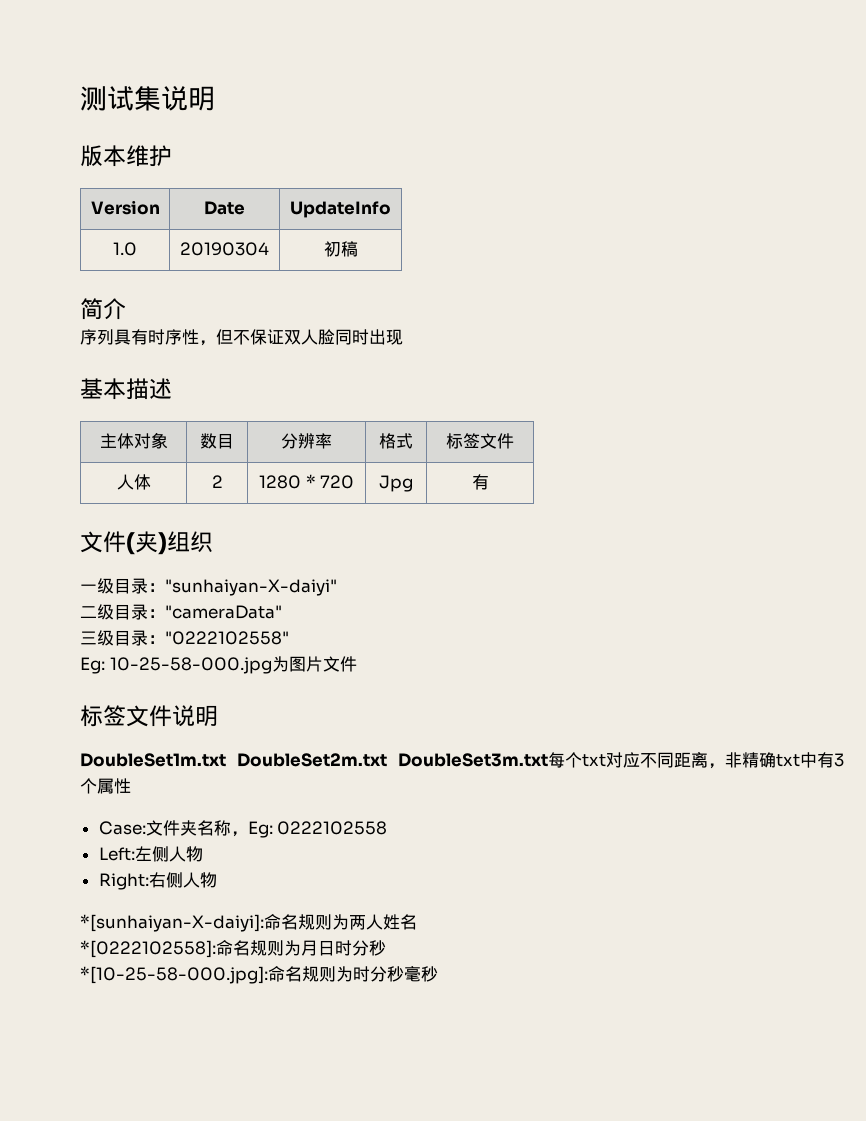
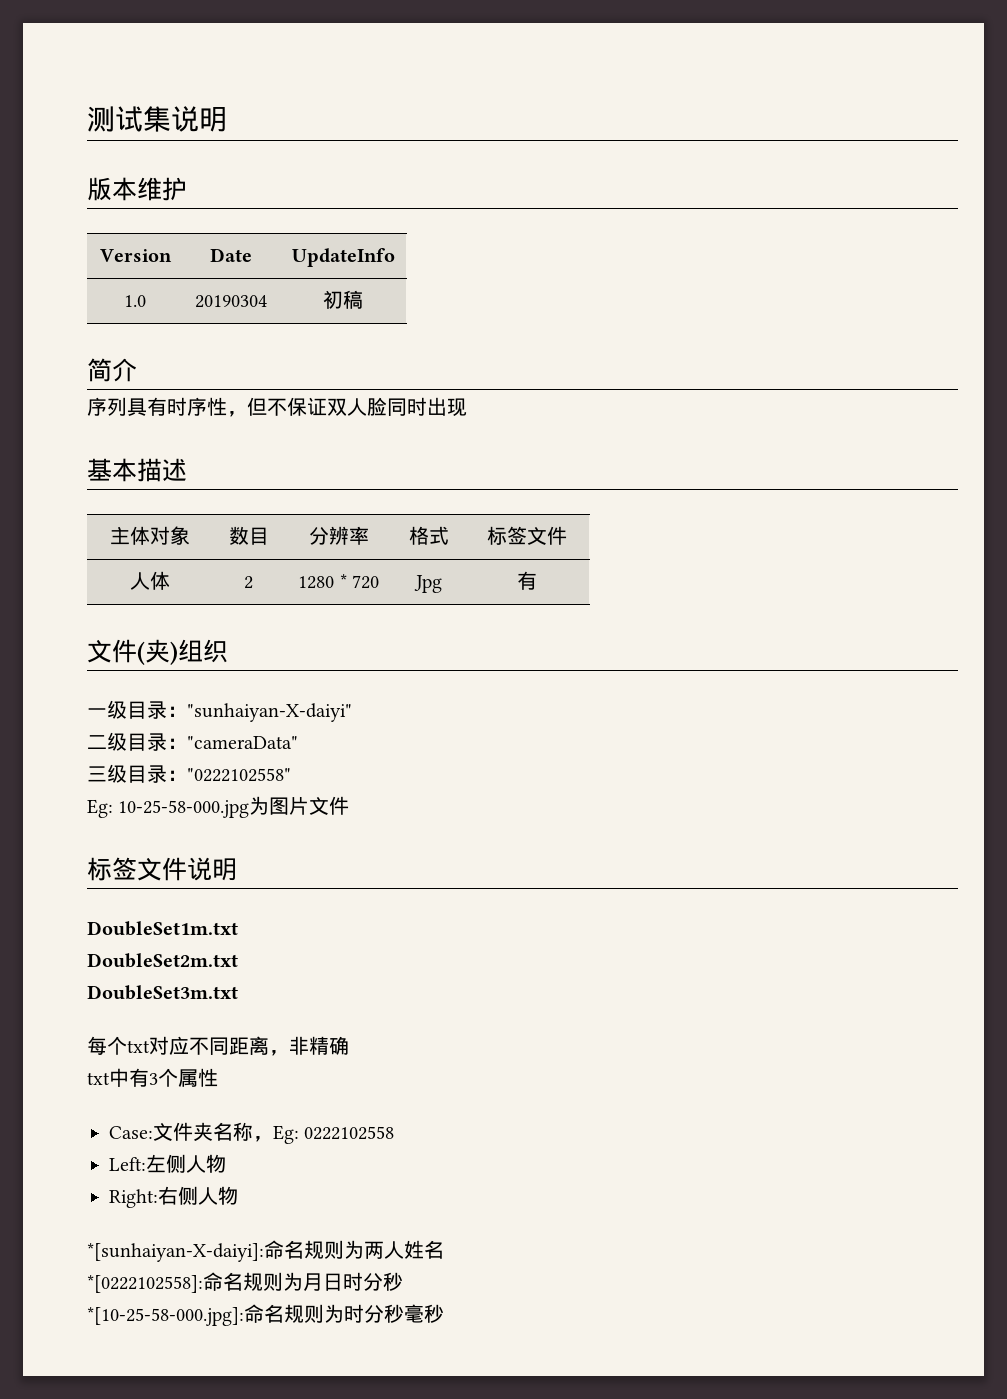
(226, 760) none -> (238, 928) //
(387, 760) none -> (238, 960) //
(548, 760) none -> (238, 992) //
(776, 760) none -> (349, 1045) //

